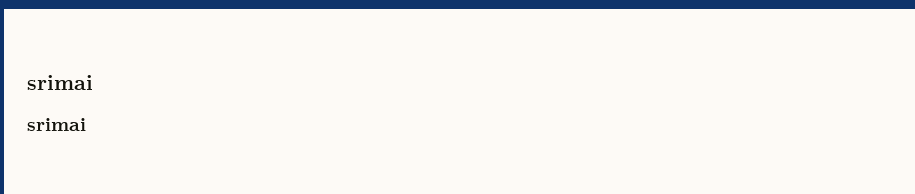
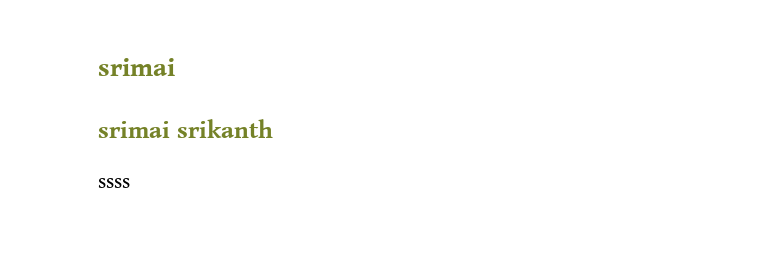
(86, 124) none -> [176,119,273,138] [98,178,130,188] srikanth // ssss

